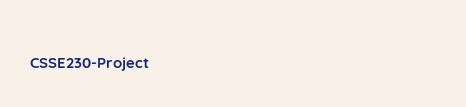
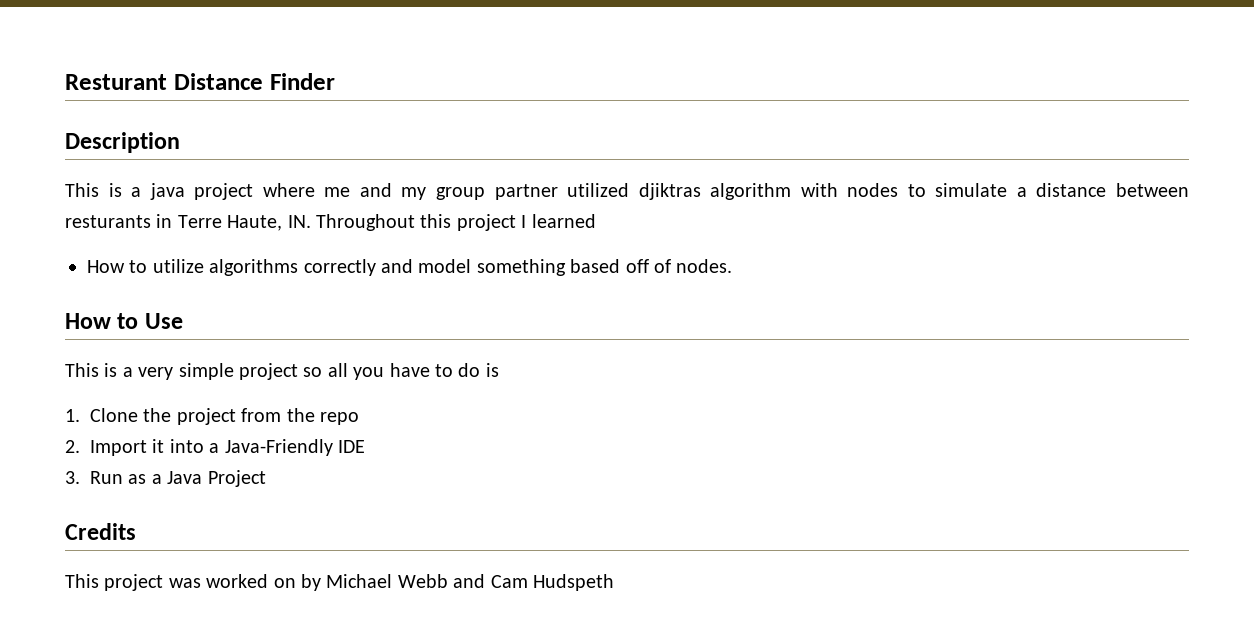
[30,57,149,71] CSSE230-Project -> [65,73,335,90] [65,132,180,153] [65,183,1189,200] [65,214,596,231] [87,259,733,276] [65,313,183,329] [65,363,499,380] [65,408,359,425] [65,439,365,456] [65,470,266,487] [65,523,136,540] [65,574,614,591] Resturant Distance Finder // Description // This is a java project where me and my group partner utilized djiktras algorithm with nodes to simulate a distance between resturants in Terre Haute, IN. Throughout this project I learned // How to utilize algorithms correctly and model something based off of nodes. // How to Use // This is a very simple project so all you have to do is // 1. Clone the project from the repo // 2. Import it into a Java-Friendly IDE // 3. Run as a Java Project // Credits // This project was worked on by Michael Webb and Cam Hudspeth

